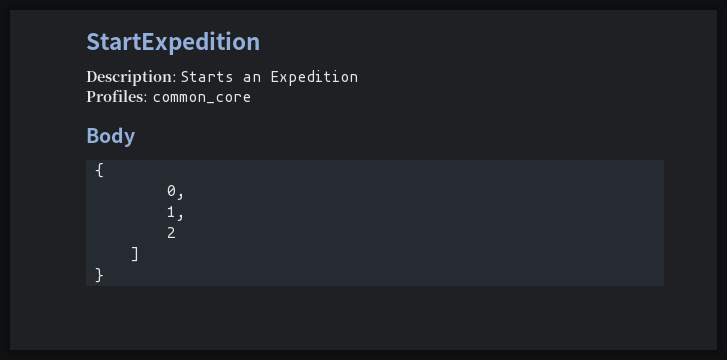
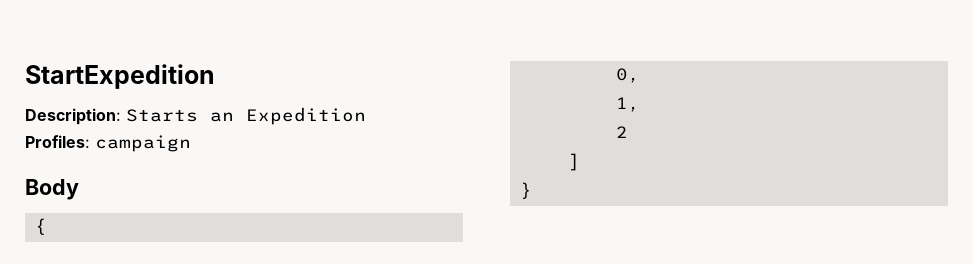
[152,94,251,104] common_core -> [95,135,191,152] campaign

